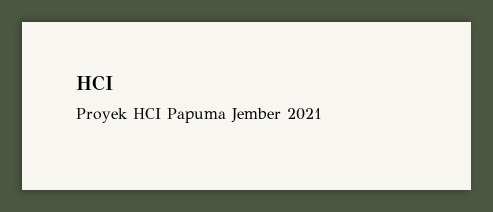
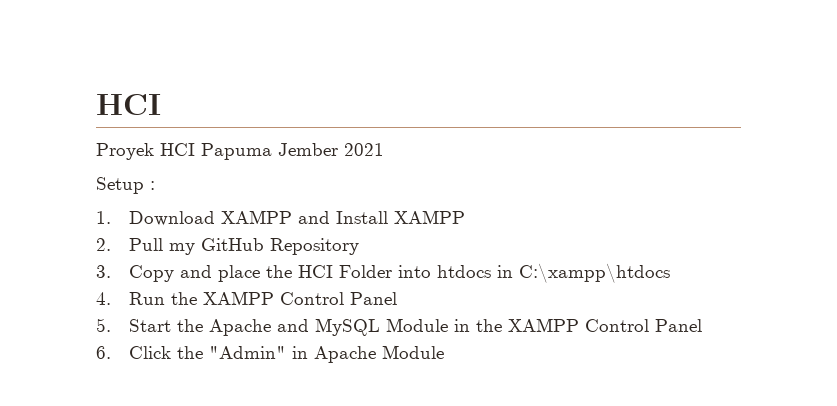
(322, 114) none -> [96,177,155,194] [96,210,466,226] [96,238,360,255] [96,263,671,283] [96,291,398,305] [96,318,703,336] [96,345,445,363] // Setup : // 1. Download XAMPP and Install XAMPP // 2. Pull my GitHub Repository // 3. Copy and place the HCI Folder into htdocs in C:\xampp\htdocs // 4. Run the XAMPP Control Panel // 5. Start the Apache and MySQL Module in the XAMPP Control Panel // 6. Click the "Admin" in Apache Module

